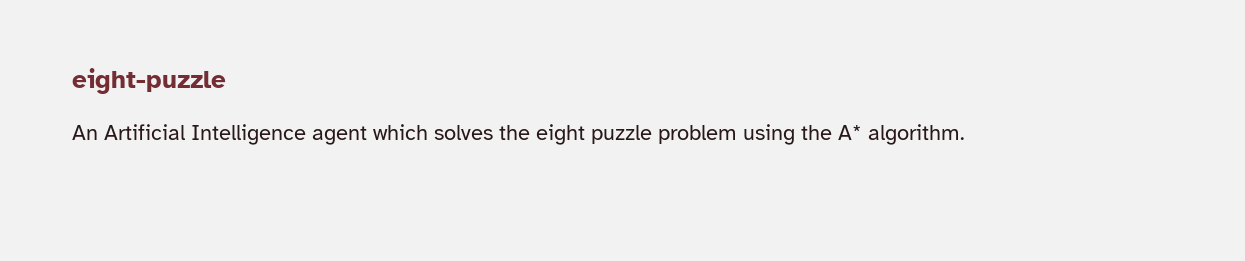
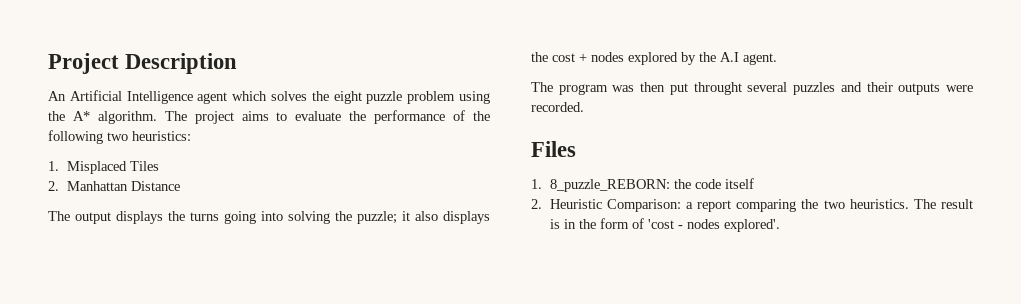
[72,68,226,94] eight-puzzle -> [48,53,238,74] Project Description
(965, 134) none -> [164,110,491,124] [48,130,191,144] [48,161,159,174] [48,181,180,191] [48,211,490,224] [531,52,777,65] [531,82,974,95] [531,102,584,112] [531,141,576,157] [531,178,754,192] [531,199,974,212] [549,218,780,232] The project aims to evaluate the performance of the following two heuristics: // 1. Misplaced Tiles // 2. Manhattan Distance // The output displays the turns going into solving the puzzle; it also displays the cost + nodes explored by the A.I agent. // The program was then put throught several puzzles and their outputs were recorded. // Files // 1. 8_puzzle_REBORN: the code itself // 2. Heuristic Comparison: a report comparing the two heuristics. The result is in the form of 'cost - nodes explored'.

